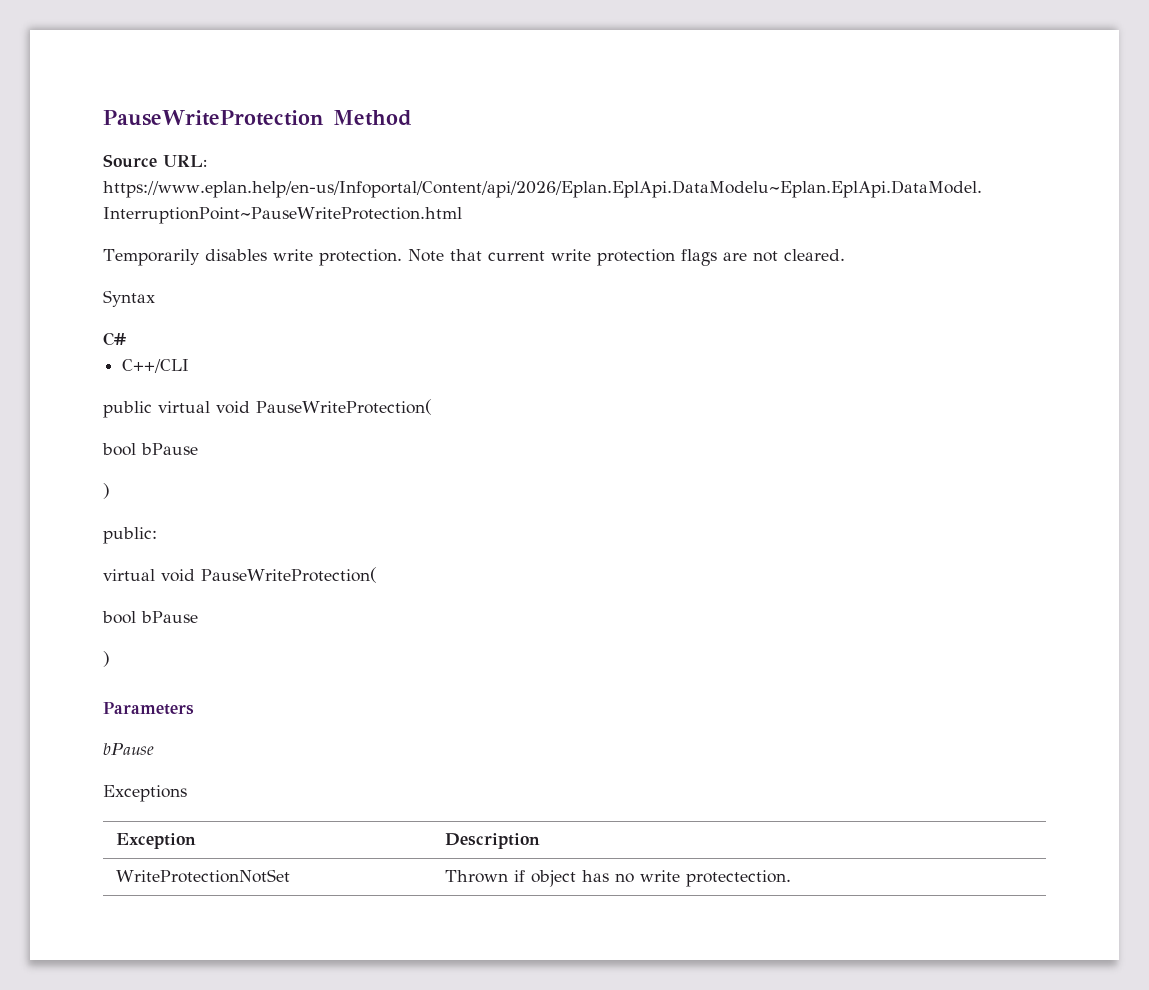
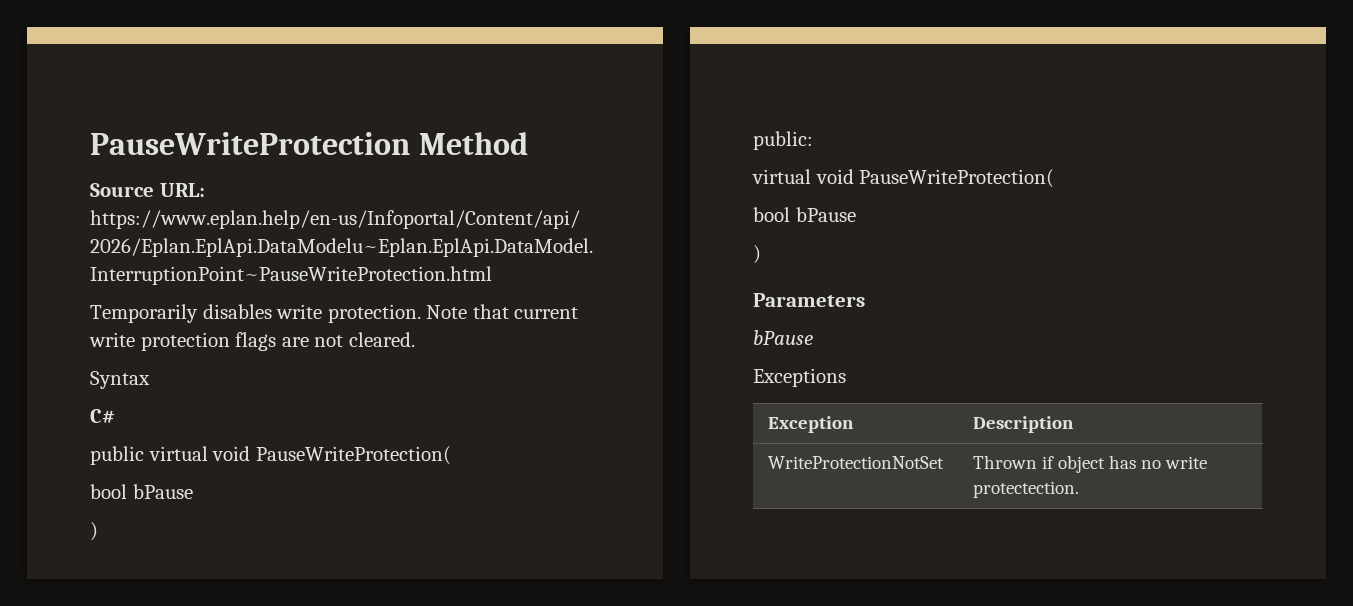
[122,359,190,373] // C++/CLI -> (115, 416) none

